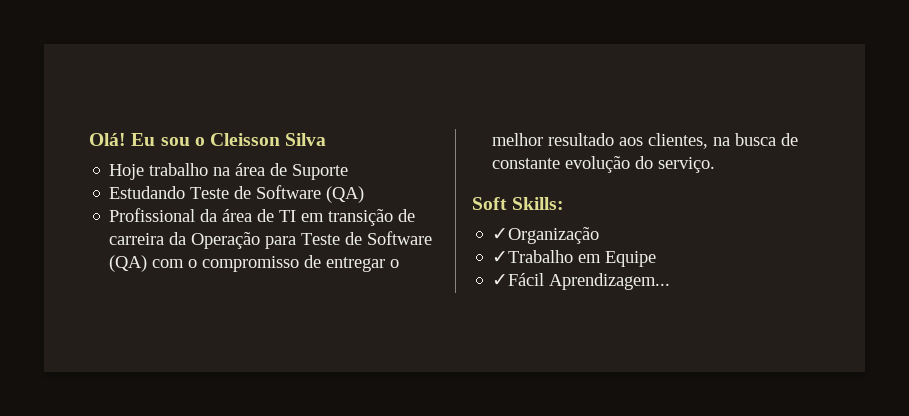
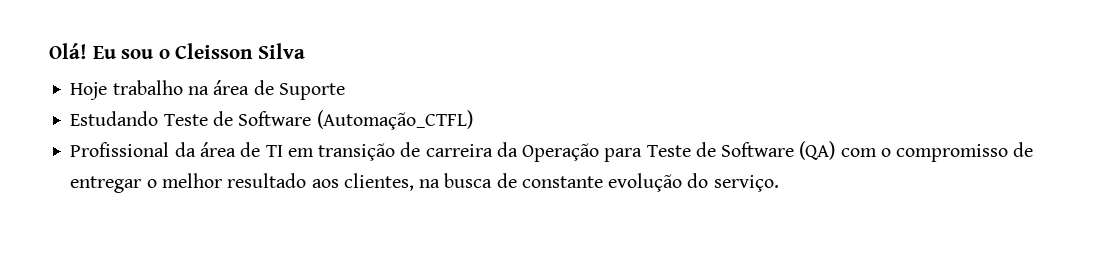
[326,186,365,203] (QA) -> [316,110,473,130] (Automação_CTFL)
[472,197,565,210] [492,227,600,244] [492,250,657,267] [492,273,671,290] // Soft Skills: // ✓Organização // ✓Trabalho em Equipe // ✓Fácil Aprendizagem... -> (779, 183) none

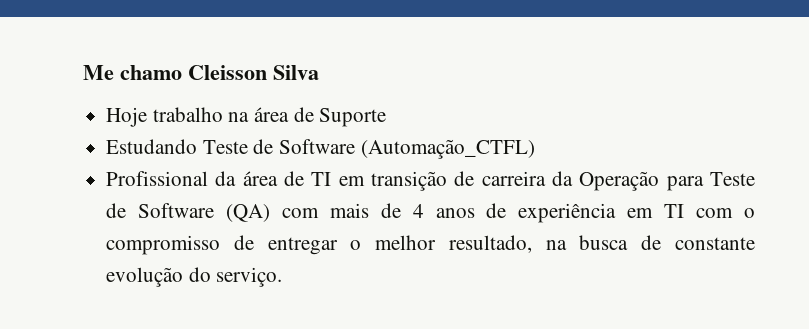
[49,43,170,59] Olá! Eu sou o -> [83,65,182,80] Me chamo
(877, 152) none -> [329,203,734,223] mais de 4 anos de experiência em TI com
[227,173,414,191] resultado aos clientes, -> [448,235,532,253] resultado,

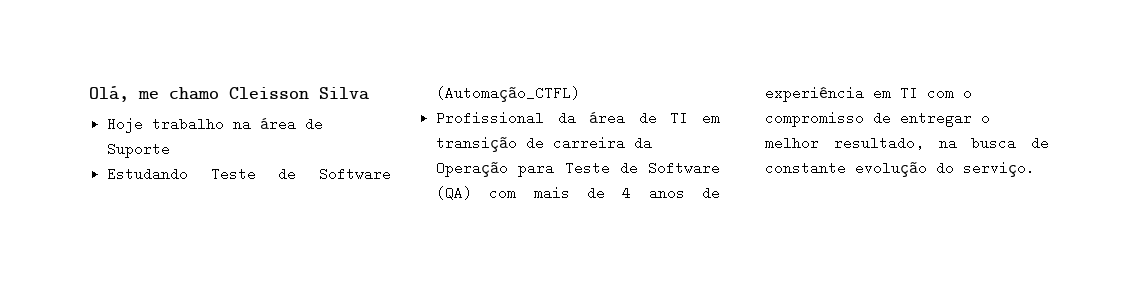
[83,65,114,80] Me -> [89,86,159,102] Olá, me

